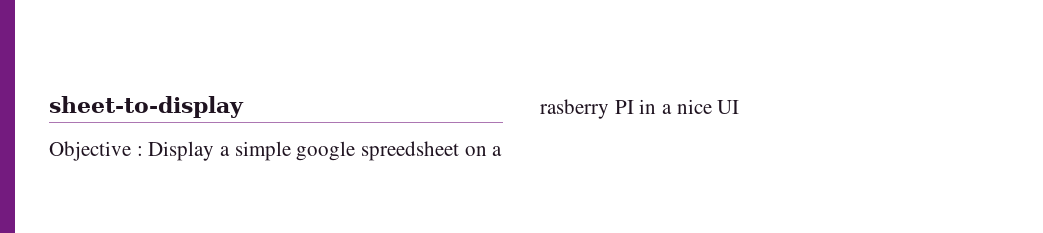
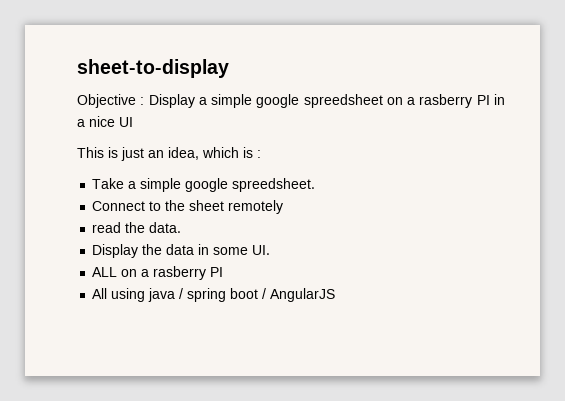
(740, 107) none -> [77,147,261,161] [92,178,316,192] [92,200,284,214] [92,222,182,233] [92,244,271,258] [92,266,224,280] [92,288,336,302] // This is just an idea, which is : // Take a simple google spreedsheet. // Connect to the sheet remotely // read the data. // Display the data in some UI. // ALL on a rasberry PI // All using java / spring boot / AngularJS

